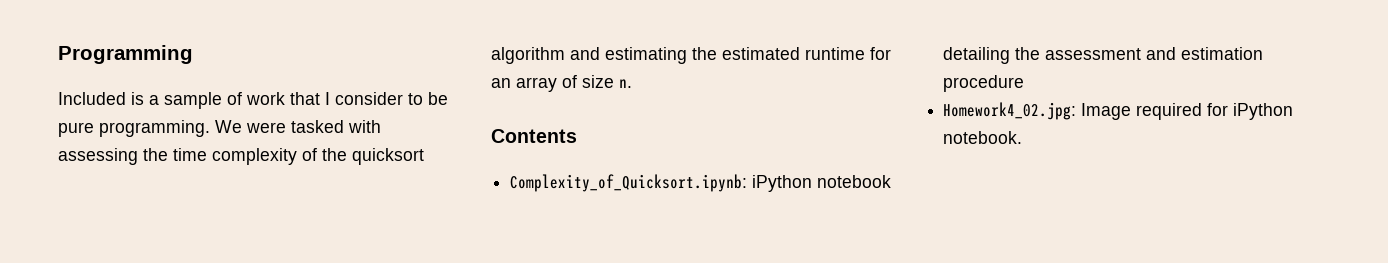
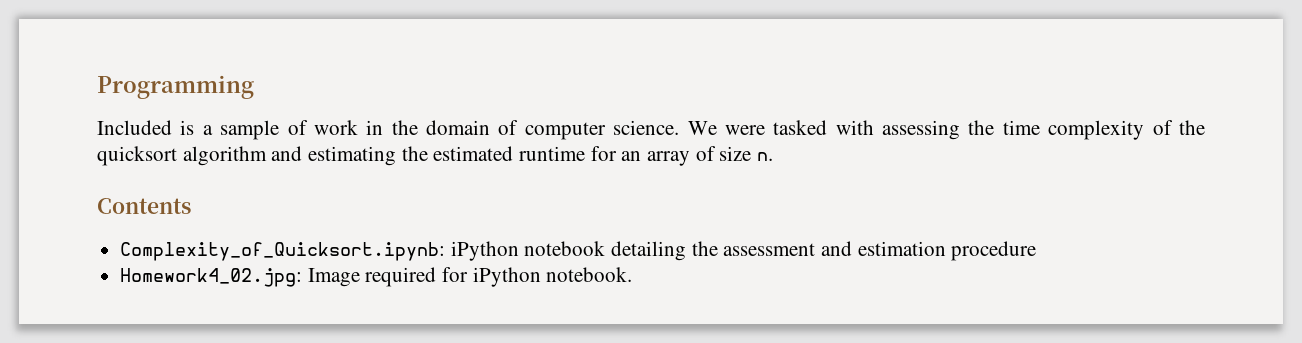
[290,92,448,105] [58,120,210,137] that I consider to be pure programming. -> [366,120,680,140] in the domain of computer science.

